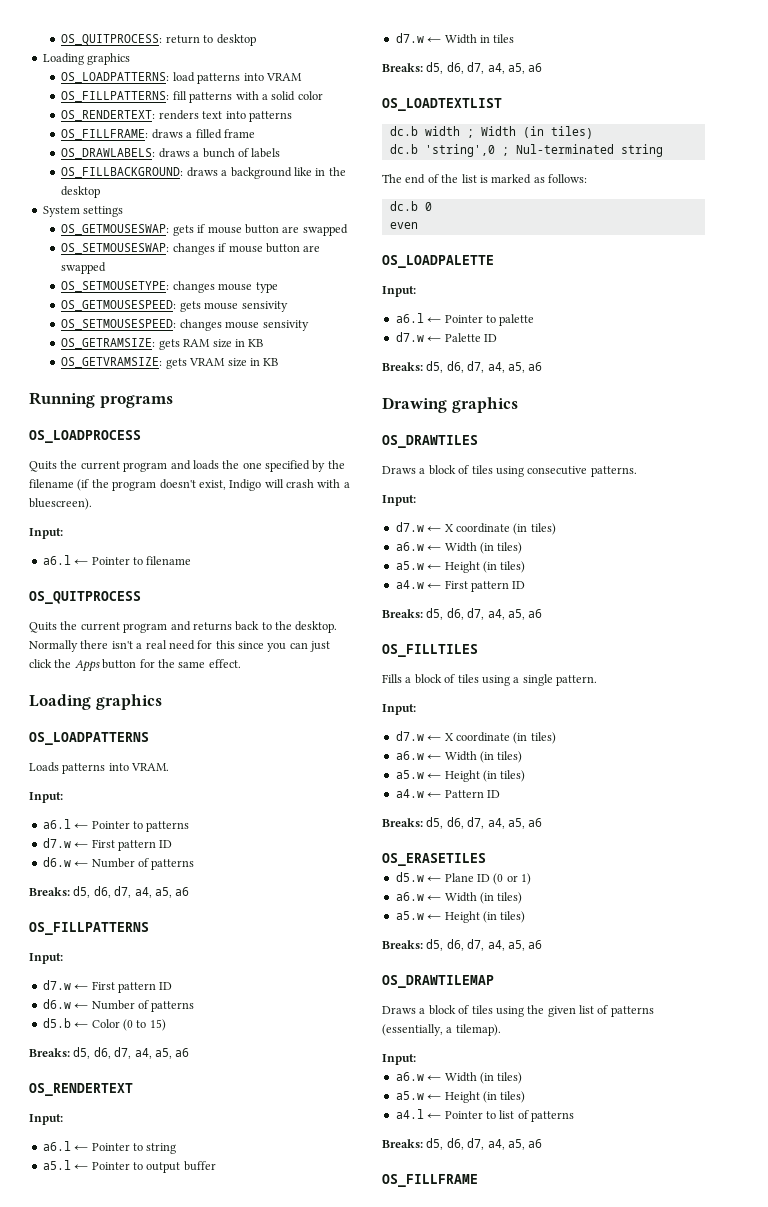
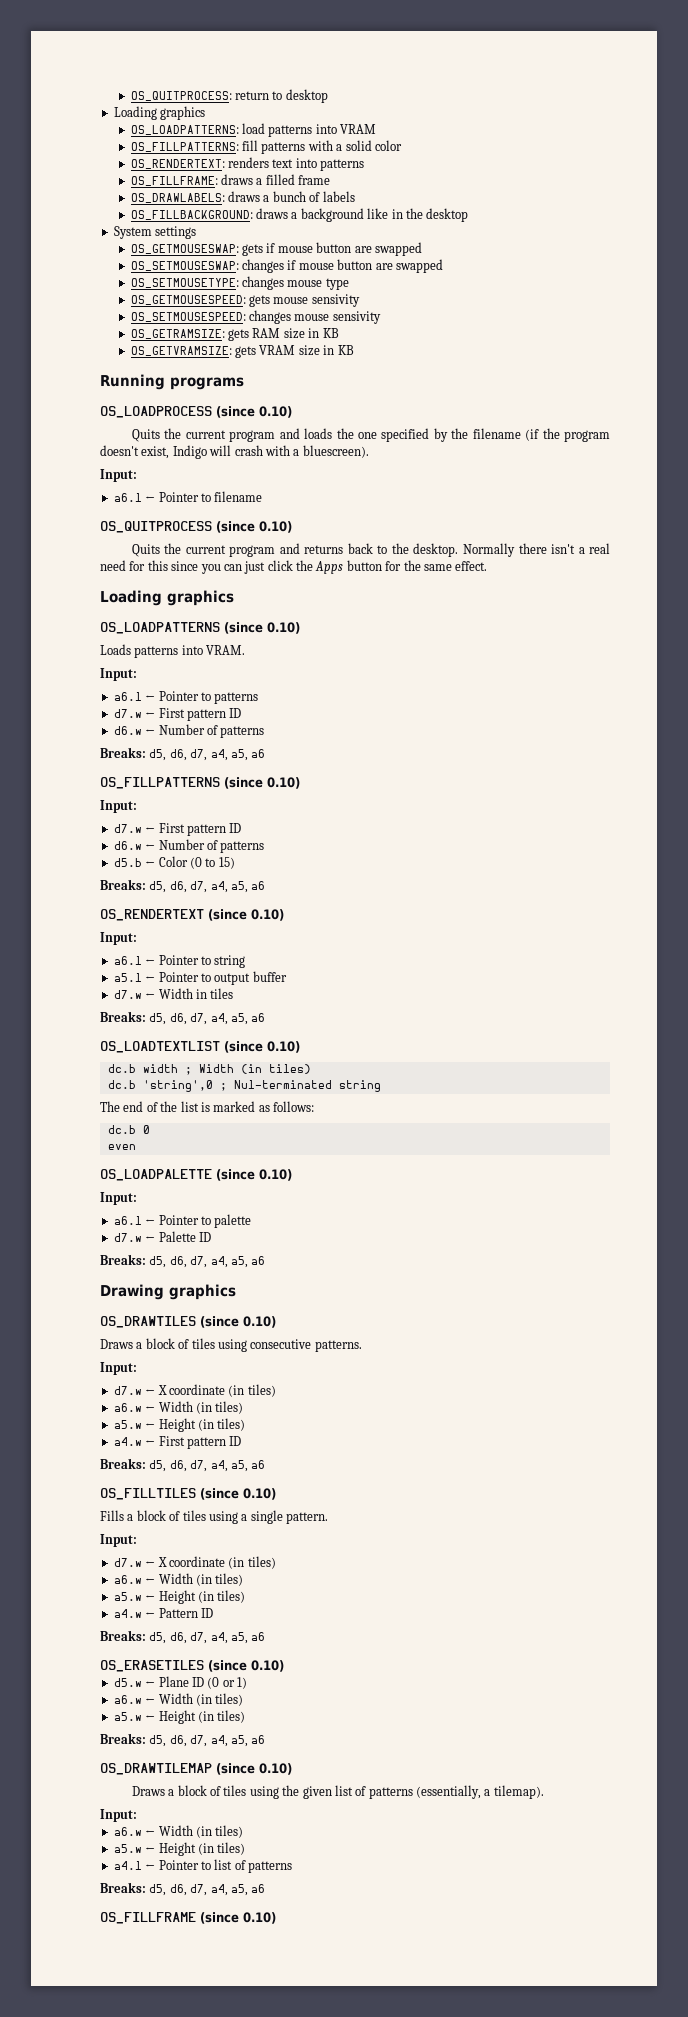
(141, 436) none -> [216,406,292,418] (since 0.10)
(141, 597) none -> [216,521,292,533] (since 0.10)
(149, 738) none -> [224,622,300,634] (since 0.10)
(149, 928) none -> [224,777,300,789] (since 0.10)
(133, 1089) none -> [208,909,284,921] (since 0.10)
(502, 104) none -> [224,1041,300,1053] (since 0.10)
(494, 261) none -> [216,1169,292,1181] (since 0.10)
(478, 441) none -> [200,1316,276,1328] (since 0.10)
(478, 650) none -> [200,1488,276,1500] (since 0.10)
(486, 859) none -> [208,1660,284,1672] (since 0.10)
(494, 981) none -> [216,1763,292,1775] (since 0.10)
(478, 1180) none -> [200,1912,276,1924] (since 0.10)

